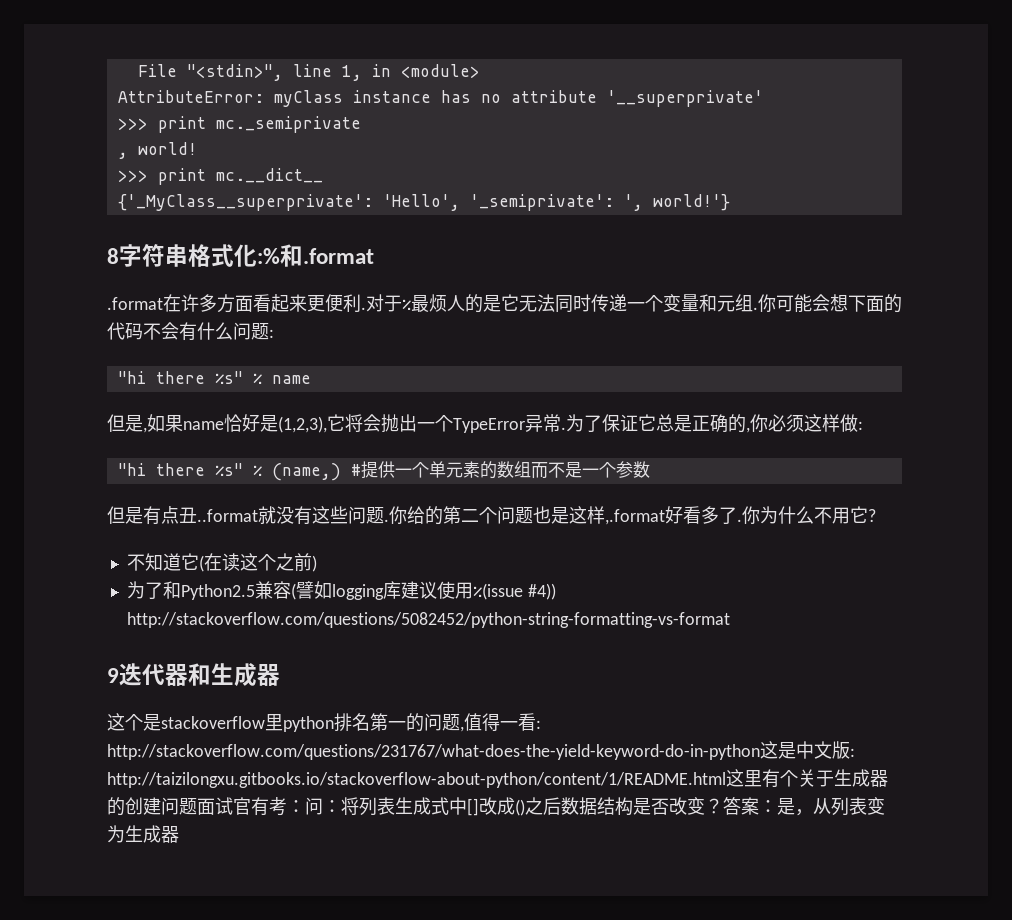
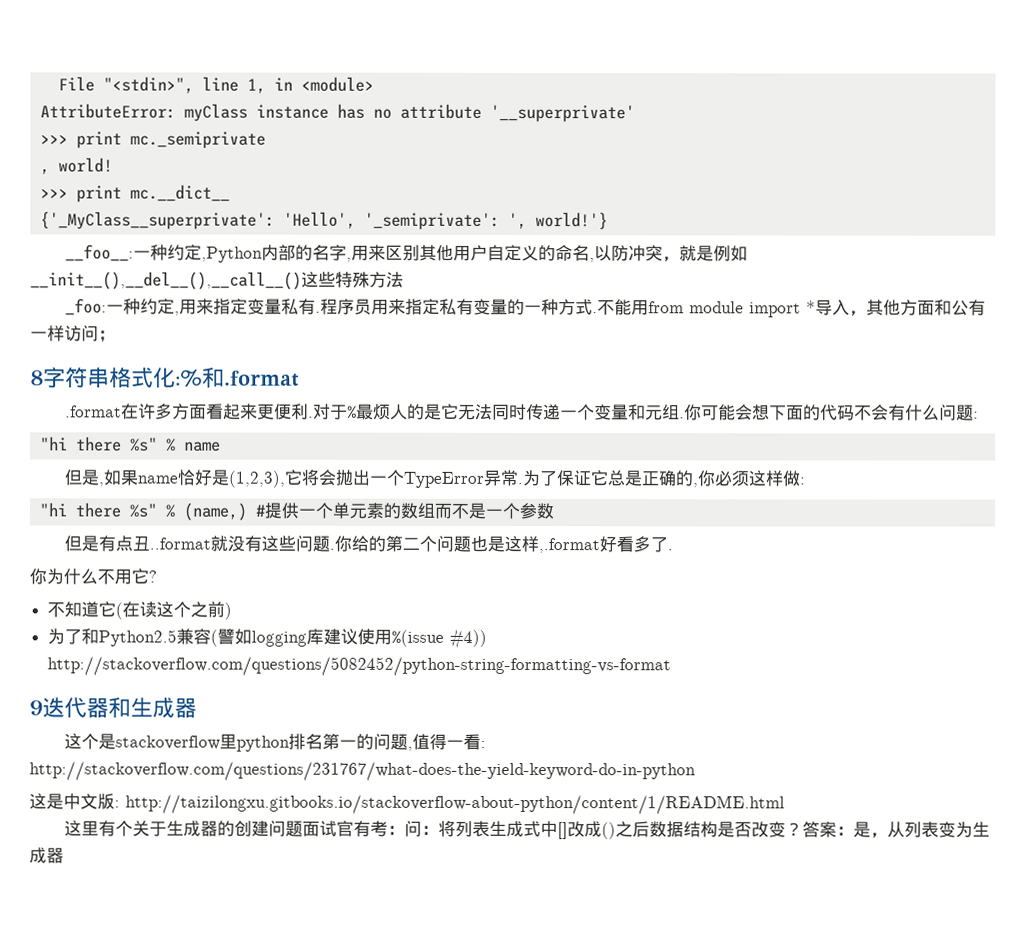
(730, 202) none -> [65,244,749,263] [30,271,404,290] [65,298,987,318] [30,325,116,343] // __foo__:一种约定,Python内部的名字,用来区别其他用户自定义的命名,以防冲突，就是例如__init__(),__del__(),__call__()这些特殊方法 // _foo:一种约定,用来指定变量私有.程序员用来指定私有变量的一种方式.不能用from module import *导入，其他方面和公有一样访问；
(742, 520) none -> (674, 550) //
(760, 752) none -> (696, 771) //
(726, 780) none -> (785, 804) //

